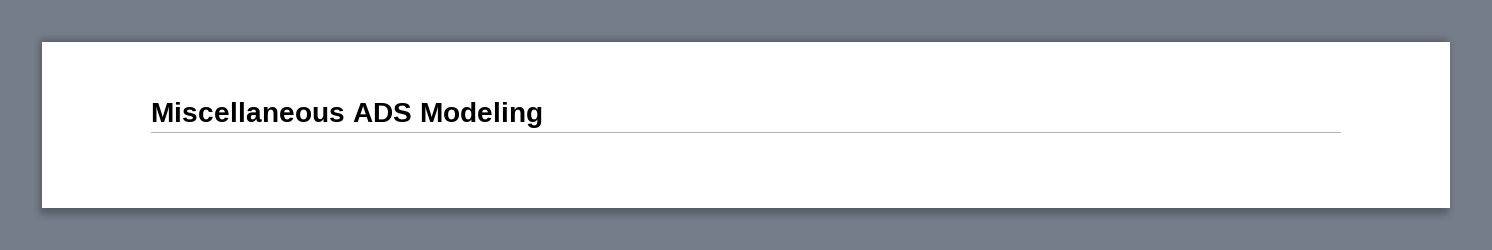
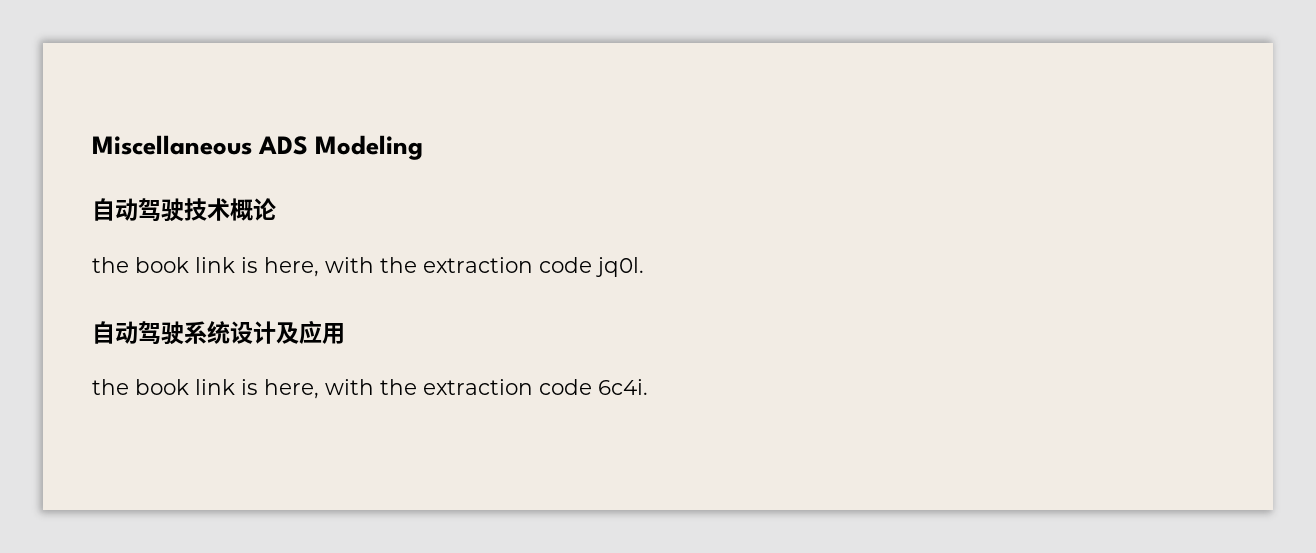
(543, 115) none -> [92,198,276,222] [92,257,644,277] [92,320,345,345] [92,379,648,399] // 自动驾驶技术概论 // the book link is here, with the extraction code jq0l. // 自动驾驶系统设计及应用 // the book link is here, with the extraction code 6c4i.

